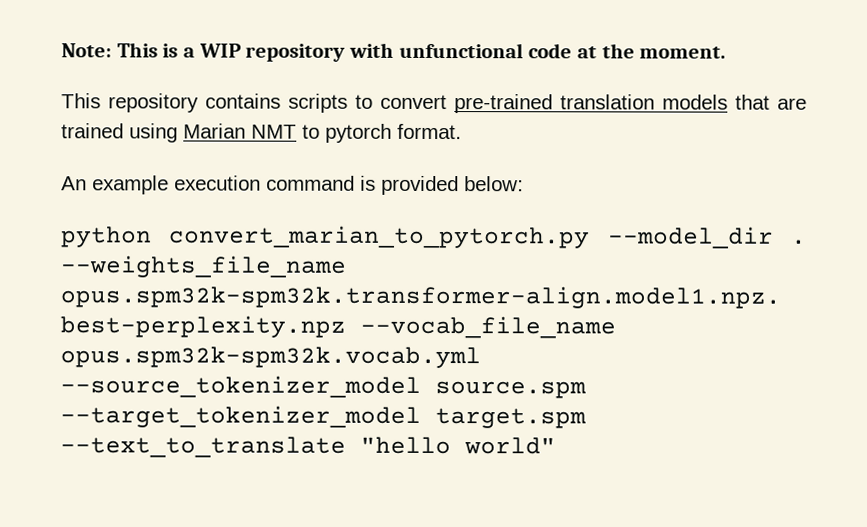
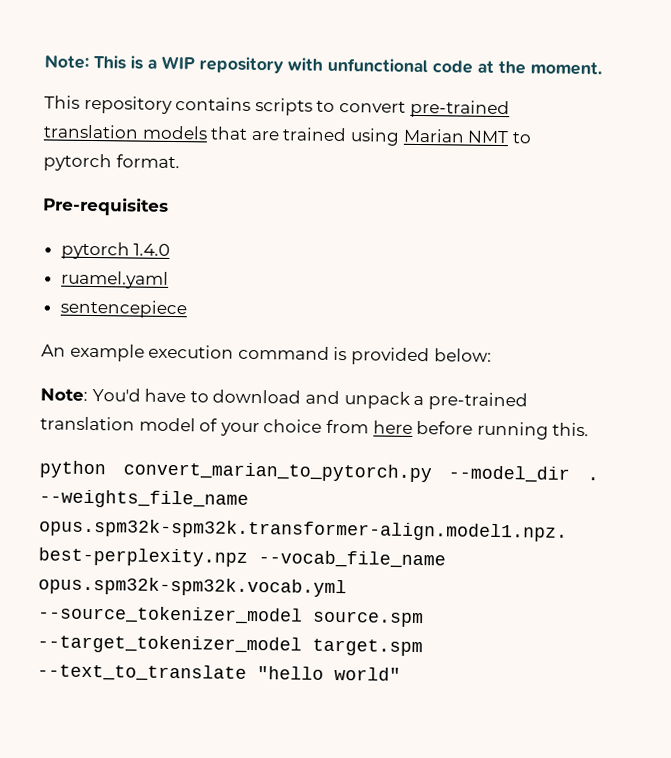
(462, 131) none -> [42,197,169,216] [60,241,171,260] [60,270,169,289] [59,299,187,319] // Pre-requisites // pytorch 1.4.0 // ruamel.yaml // sentencepiece
(524, 184) none -> [40,388,528,411] [40,416,590,440] // Note: You'd have to download and unpack a pre-trained translation model of your choice from here before running this.

